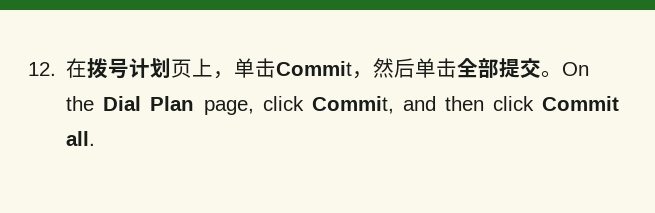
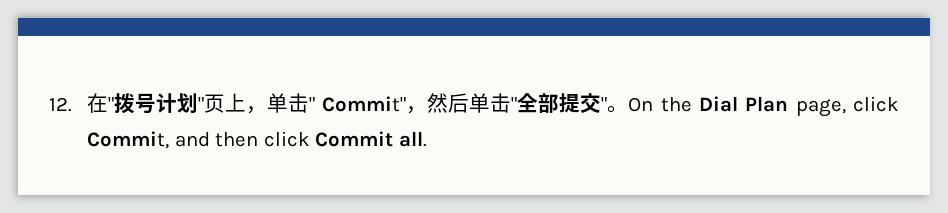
(88, 68) none -> [107,97,114,111] "
(172, 68) none -> [197,97,204,111] "
[276,61,353,76] Commit -> [308,96,407,112] " Commit"
(458, 68) none -> [511,97,518,111] "
(542, 68) none -> [601,97,608,111] "

